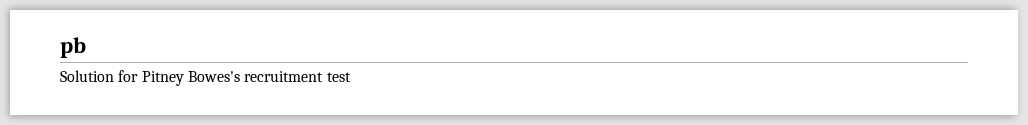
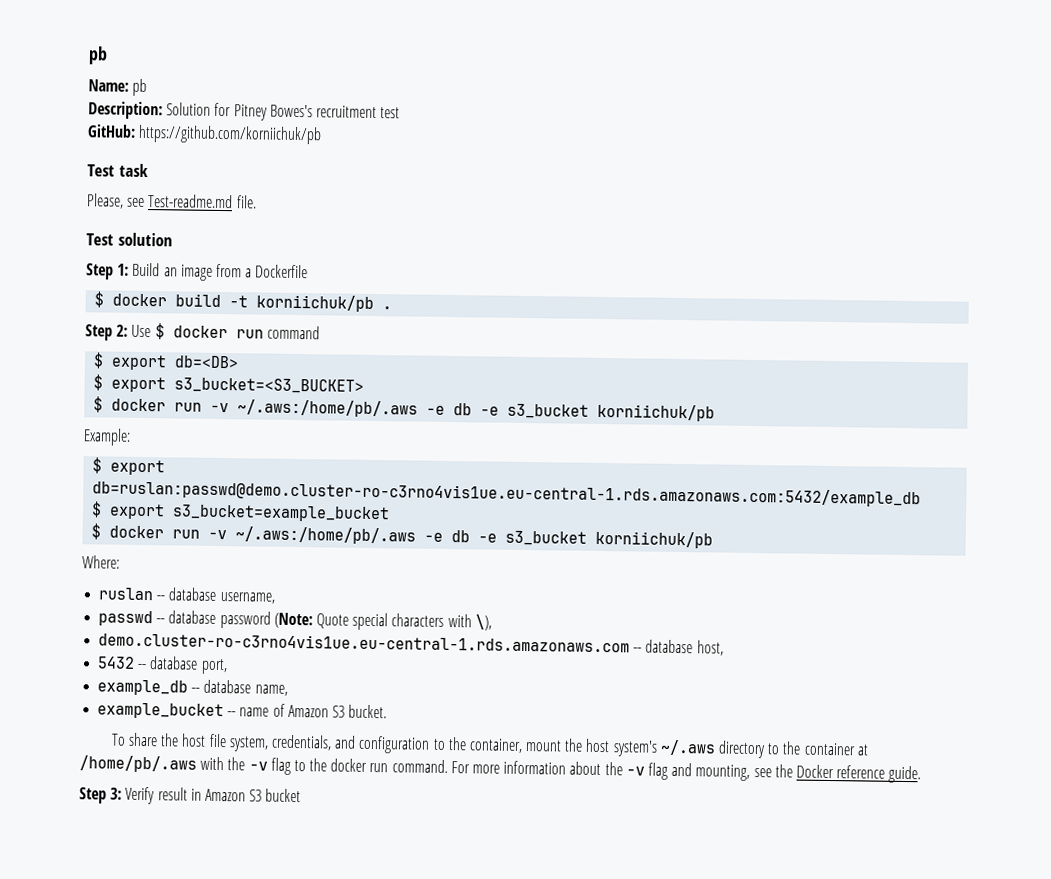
[60,37,86,58] pb // -> [88,46,108,65] [88,78,148,97] [88,101,163,120] pb // Name: pb // Description:
(351, 77) none -> [87,124,323,145] [87,163,148,178] [86,193,257,209] [86,232,173,247] [86,262,309,281] [94,291,393,313] [85,323,320,341] [93,352,240,371] [93,374,365,394] [93,396,716,422] [83,428,131,446] [92,457,166,476] [92,480,922,508] [91,501,391,523] [91,523,714,549] [82,555,120,569] [98,587,275,604] [98,610,492,631] [98,632,724,656] [97,656,228,675] [97,679,288,696] [97,702,388,720] [110,732,869,759] [79,755,922,784] [79,786,302,805] // GitHub: https://github.com/korniichuk/pb // Test task // Please, see Test-readme.md file. // Test solution // Step 1: Build an image from a Dockerfile // $ docker build -t korniichuk/pb . // Step 2: Use $ docker run command // $ export db=<DB> // $ export s3_bucket=<S3_BUCKET> // $ docker run -v ~/.aws:/home/pb/.aws -e db -e s3_bucket korniichuk/pb // Example: // $ export db=ruslan:passwd@demo.cluster-ro-c3rno4vis1ue.eu-central-1.rds.amazonaws.com:5432/example_db // $ export s3_bucket=example_bucket // $ docker run -v ~/.aws:/home/pb/.aws -e db -e s3_bucket korniichuk/pb // Where: // ruslan -- database username, // passwd -- database password (Note: Quote special characters with \), // demo.cluster-ro-c3rno4vis1ue.eu-central-1.rds.amazonaws.com -- database host, // 5432 -- database port, // example_db -- database name, // example_bucket -- name of Amazon S3 bucket. // To share the host file system, credentials, and configuration to the container, mount the host system's ~/.aws directory to the container at /home/pb/.aws with the -v flag to the docker run command. For more information about the -v flag and mounting, see the Docker reference guide. // Step 3: Verify result in Amazon S3 bucket

